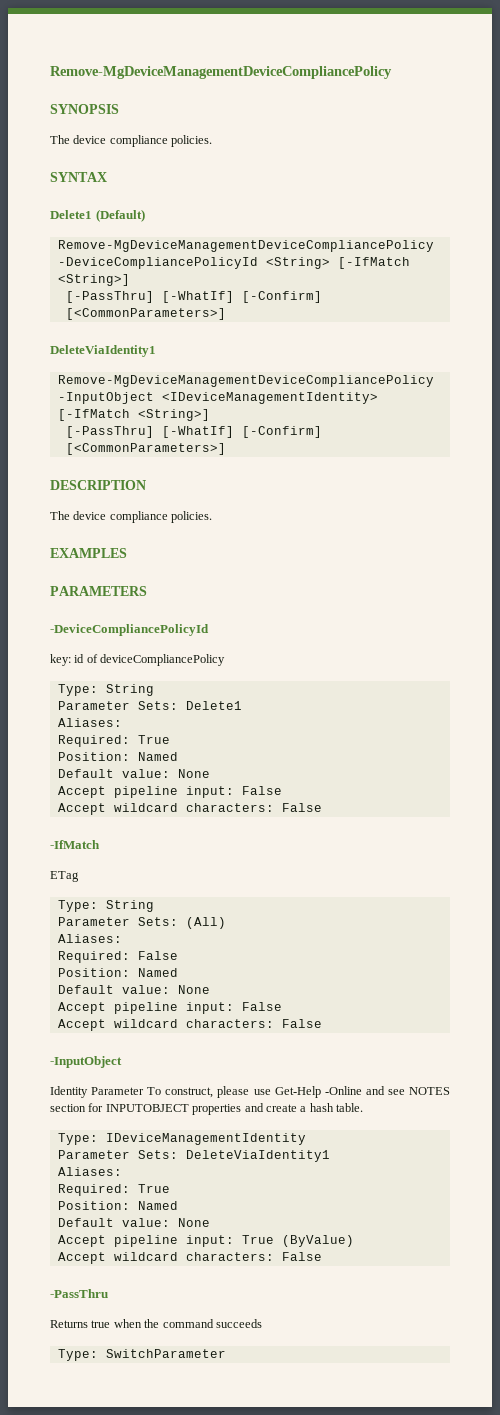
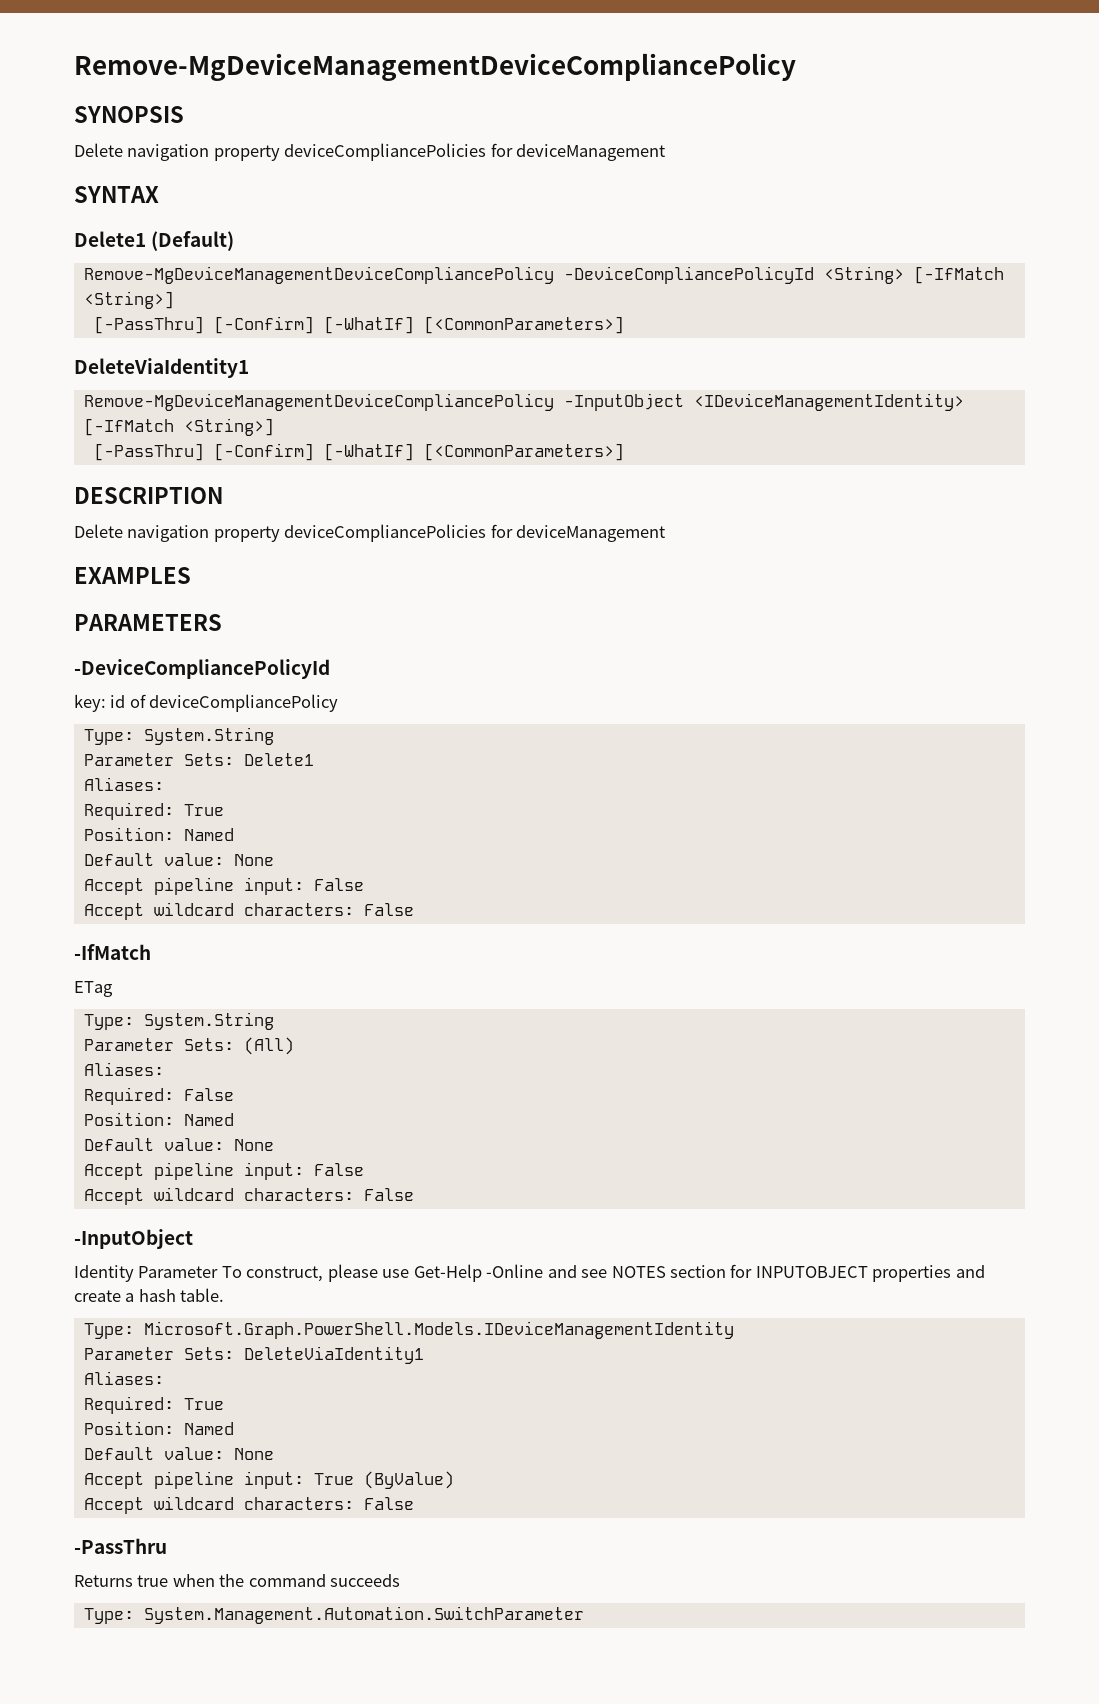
[50,135,213,147] The device compliance policies. -> [74,143,666,161] Delete navigation property deviceCompliancePolicies for deviceManagement
[161,291,322,303] [-WhatIf] [-Confirm] -> [213,316,414,334] [-Confirm] [-WhatIf]
[161,426,322,438] [-WhatIf] [-Confirm] -> [213,443,414,461] [-Confirm] [-WhatIf]
[50,511,213,523] The device compliance policies. -> [74,524,666,542] Delete navigation property deviceCompliancePolicies for deviceManagement
[105,684,154,696] String -> [143,727,274,745] System.String
[105,900,154,912] String -> [143,1012,274,1030] System.String
[105,1133,306,1145] IDeviceManagementIdentity -> [143,1321,734,1339] Microsoft.Graph.PowerShell.Models.IDeviceManagementIdentity
[105,1349,226,1358] SwitchParameter -> [143,1606,584,1624] System.Management.Automation.SwitchParameter

